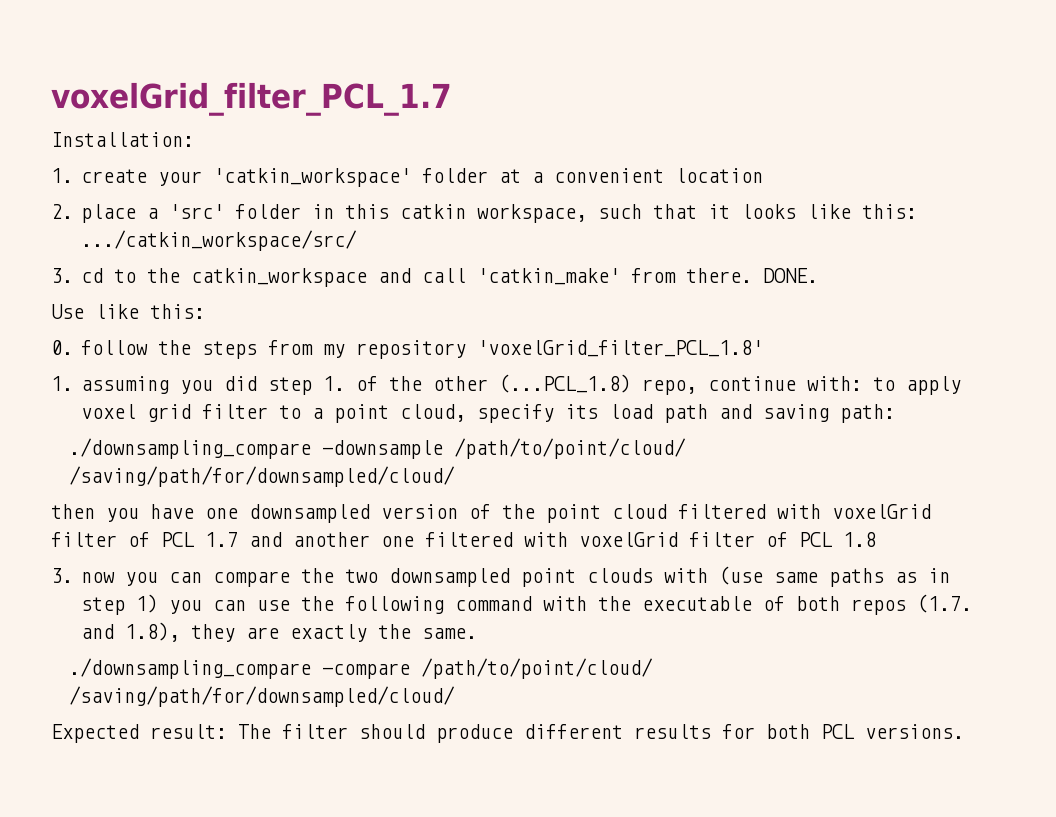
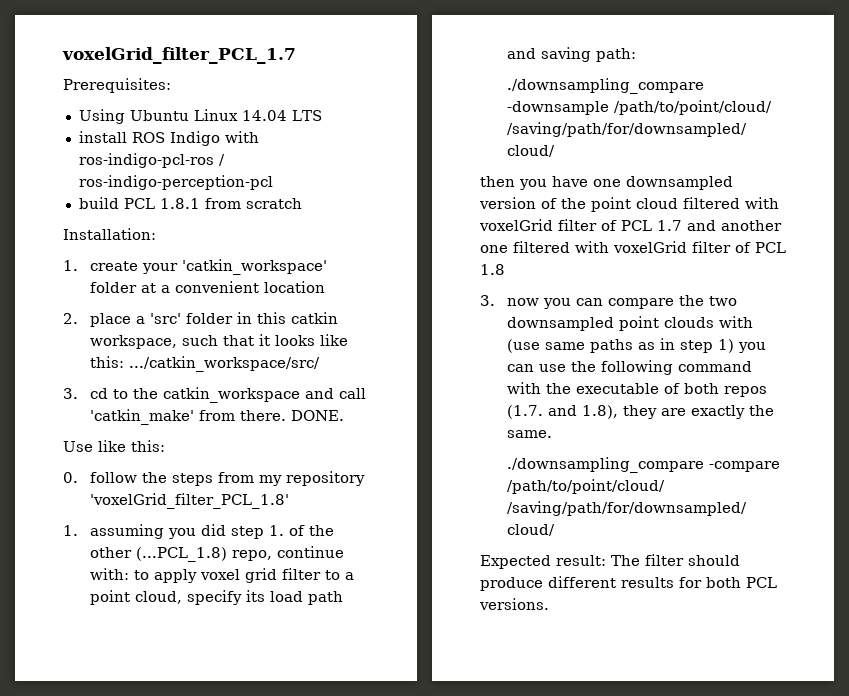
(452, 99) none -> [63,78,171,93] [78,109,322,124] [78,131,259,146] [78,153,225,168] [78,175,273,190] [78,197,302,209] // Prerequisites: // Using Ubuntu Linux 14.04 LTS // install ROS Indigo with ros-indigo-pcl-ros / ros-indigo-perception-pcl // build PCL 1.8.1 from scratch

